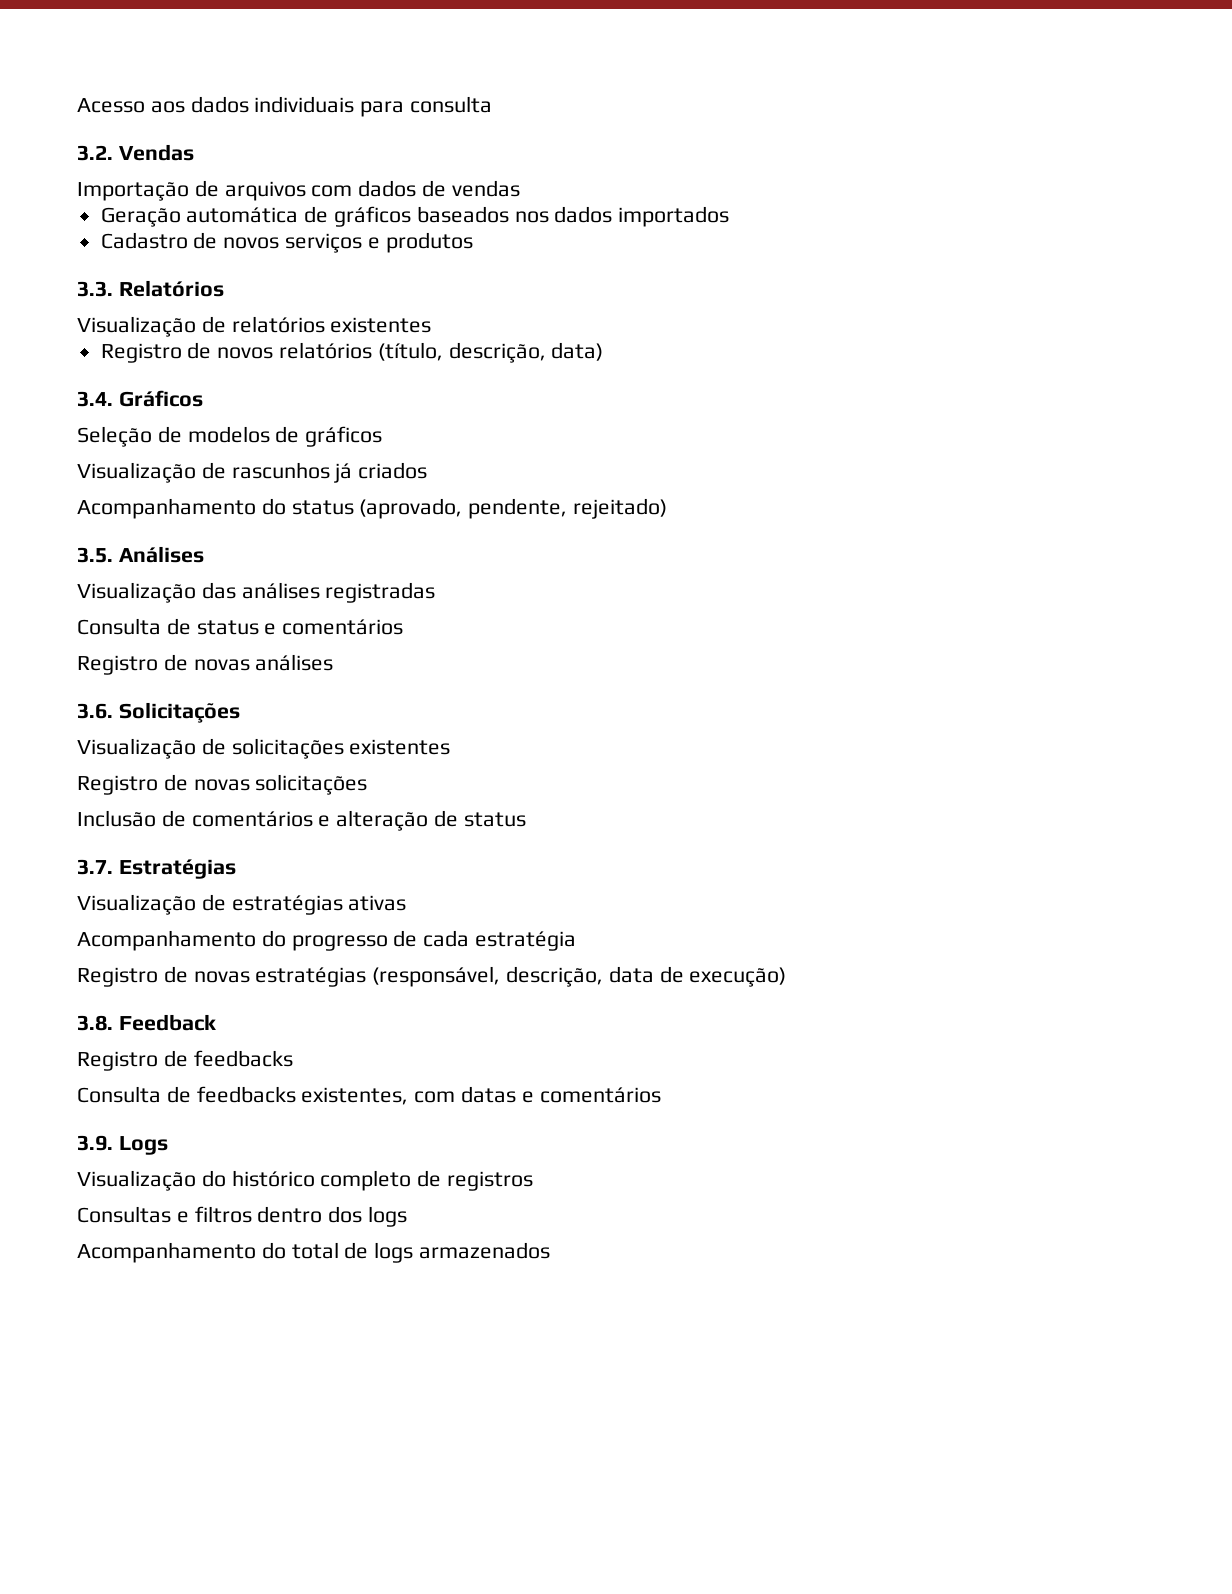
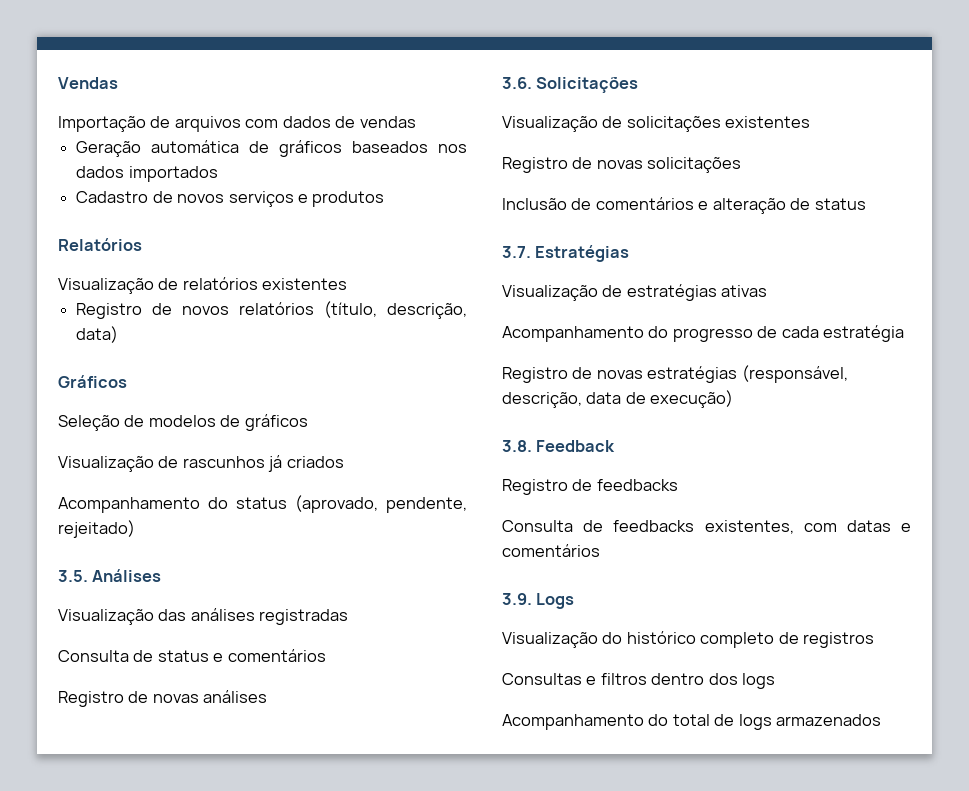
[77,96,493,117] [77,145,113,161] Acesso aos dados individuais para consulta // 3.2. -> (58, 83) none
[77,281,113,297] 3.3. -> (385, 199) none
[77,391,113,407] 3.4. -> (119, 334) none

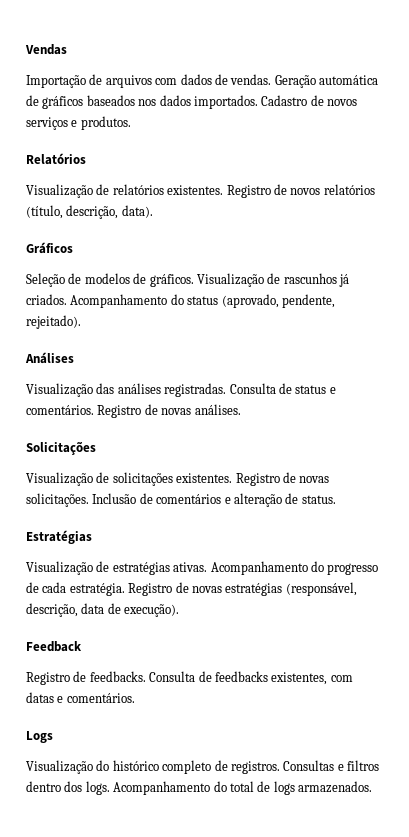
[359,116,416,128] vendas // -> [230,74,272,85] vendas.
[128,166,218,182] importados // -> [193,95,258,109] importados.
[312,191,385,207] produtos -> [80,116,131,130] produtos.
[262,278,348,290] existentes // -> [167,185,224,195] existentes.
[76,326,119,343] data) -> [121,205,153,218] data).
[244,414,308,431] gráficos // -> [149,274,194,287] gráficos.
[286,456,344,468] criados // -> [26,294,67,305] criados.
[58,520,135,538] [58,570,88,582] rejeitado) // 3.5. -> [26,315,81,329] rejeitado). //
[259,609,349,625] registradas // -> [164,383,227,397] registradas.
[227,649,326,662] [58,690,268,707] [502,77,532,89] comentários // Registro de novas análises // 3.6. -> [26,404,241,418] comentários. Registro de novas análises. //
[725,116,811,128] [502,157,742,173] existentes // Registro de novas solicitações // -> [176,472,330,486] [26,493,89,507] existentes. Registro de novas solicitações.
[814,198,866,210] [502,246,531,258] status // 3.7. -> [301,495,336,504] status. //
[721,285,768,297] ativas // -> [173,562,208,572] ativas.
[823,325,905,342] estratégia // -> [69,583,125,596] estratégia.
[650,390,734,408] [502,440,532,452] execução) // 3.8. -> [124,604,180,617] execução). //
[596,479,678,491] feedbacks // -> [89,671,146,682] feedbacks.
[502,544,600,557] [502,593,532,605] comentários // 3.9. -> [66,693,135,703] comentários. //
[803,632,875,648] registros // -> [230,761,280,774] registros.
[742,673,776,689] logs // -> [85,781,110,795] logs.
[776,714,882,726] armazenados -> [298,781,372,793] armazenados.

